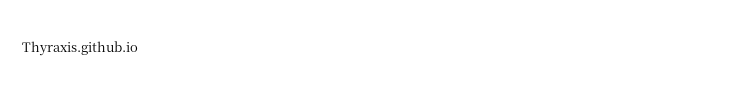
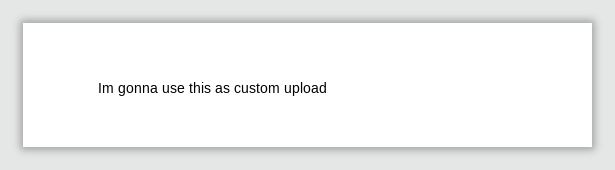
[22,41,138,56] Thyraxis.github.io -> [98,82,327,96] Im gonna use this as custom upload

